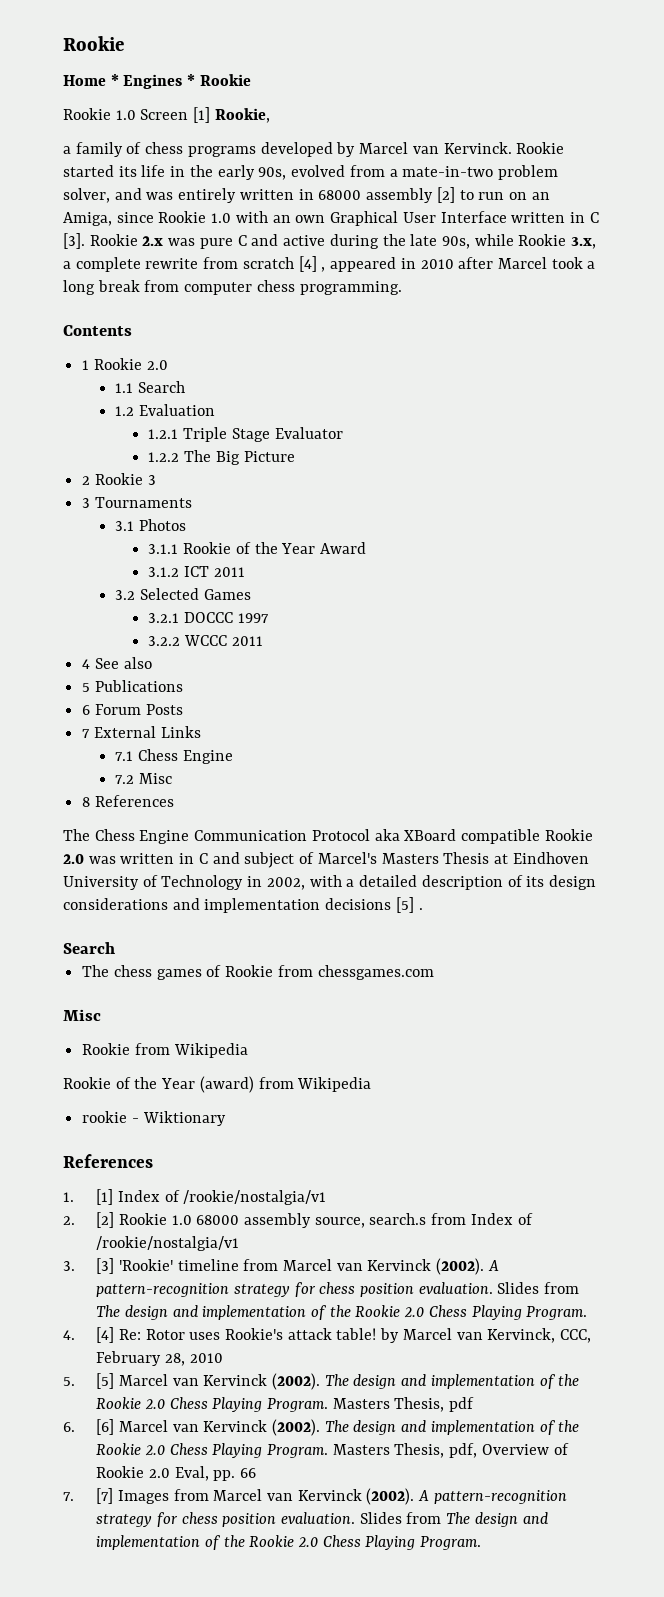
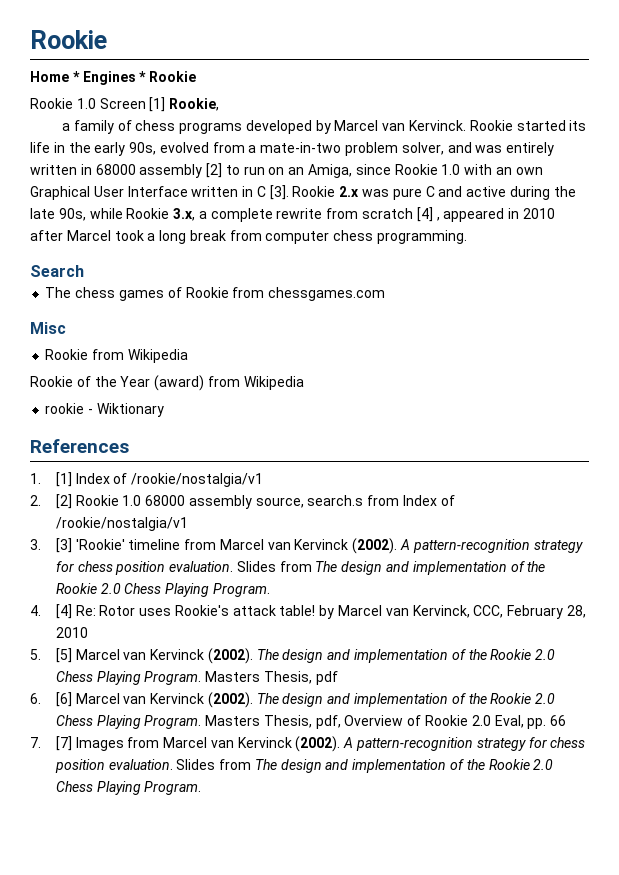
[63,325,132,336] [82,358,168,370] [115,381,186,393] [115,404,216,416] [148,427,343,442] [148,450,295,465] [82,473,156,485] [82,497,192,508] [115,519,187,531] [148,542,366,554] [148,566,245,577] [115,588,251,600] [148,612,269,623] [148,635,263,646] [82,657,152,669] [82,680,183,692] [82,704,183,715] [82,726,201,738] [115,749,233,764] [115,773,173,784] [82,795,174,807] [63,829,593,844] [63,852,589,868] [63,875,596,890] [63,897,423,913] // Contents // 1 Rookie 2.0 // 1.1 Search // 1.2 Evaluation // 1.2.1 Triple Stage Evaluator // 1.2.2 The Big Picture // 2 Rookie 3 // 3 Tournaments // 3.1 Photos // 3.1.1 Rookie of the Year Award // 3.1.2 ICT 2011 // 3.2 Selected Games // 3.2.1 DOCCC 1997 // 3.2.2 WCCC 2011 // 4 See also // 5 Publications // 6 Forum Posts // 7 External Links // 7.1 Chess Engine // 7.2 Misc // 8 References // The Chess Engine Communication Protocol aka XBoard compatible Rookie 2.0 was written in C and subject of Marcel's Masters Thesis at Eindhoven University of Technology in 2002, with a detailed description of its design considerations and implementation decisions [5] . -> (468, 237) none

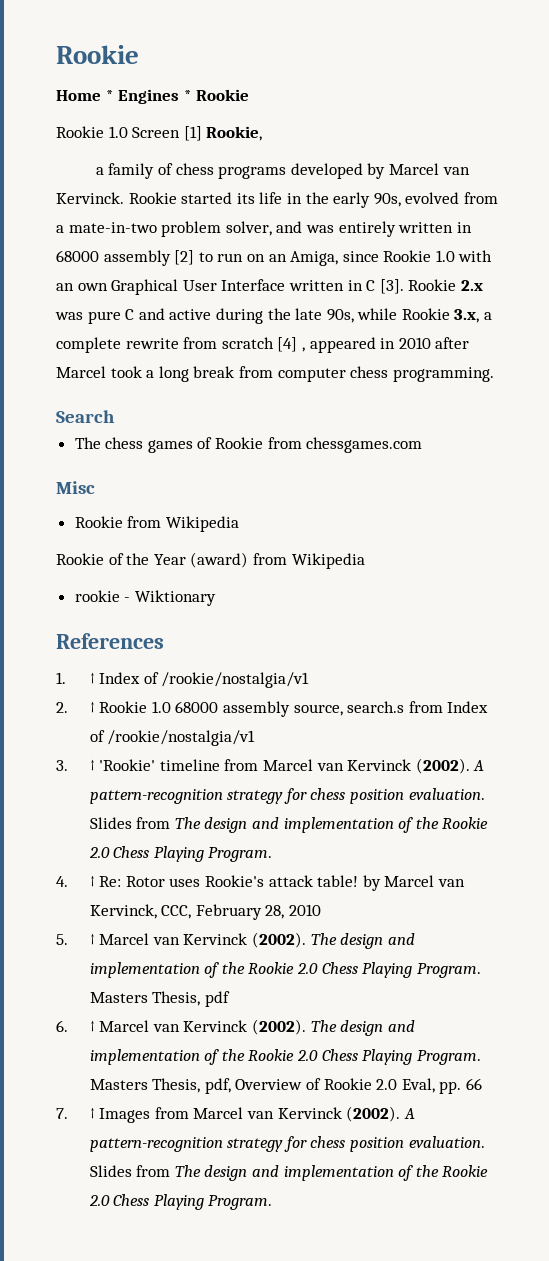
[55,472,72,487] [1] -> [89,672,95,684] ↑
[55,494,72,509] [2] -> [89,701,95,713] ↑
[55,538,72,553] [3] -> [89,759,95,771] ↑
[55,604,72,619] [4] -> [89,875,95,887] ↑
[55,648,72,663] [5] -> [89,933,95,945] ↑
[55,692,72,707] [6] -> [89,1020,95,1032] ↑
[55,736,72,751] [7] -> [89,1107,95,1119] ↑

